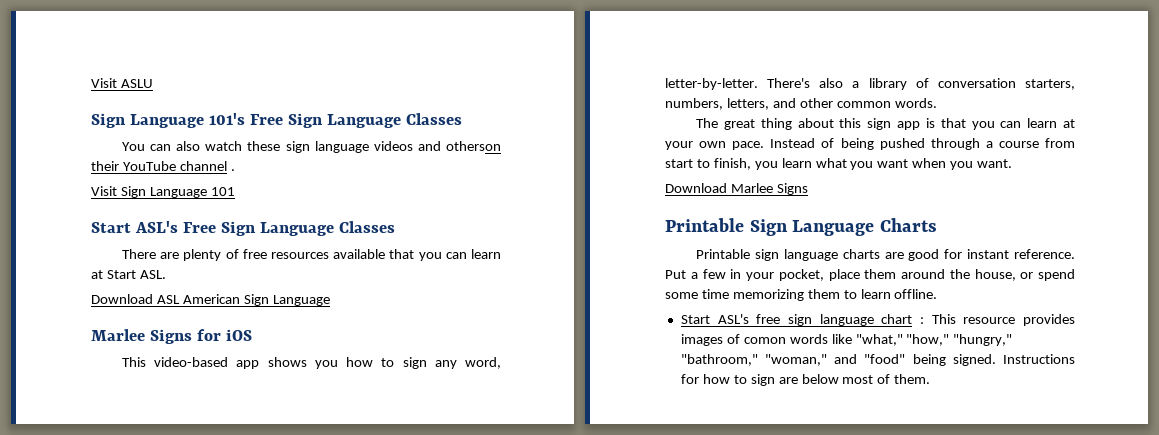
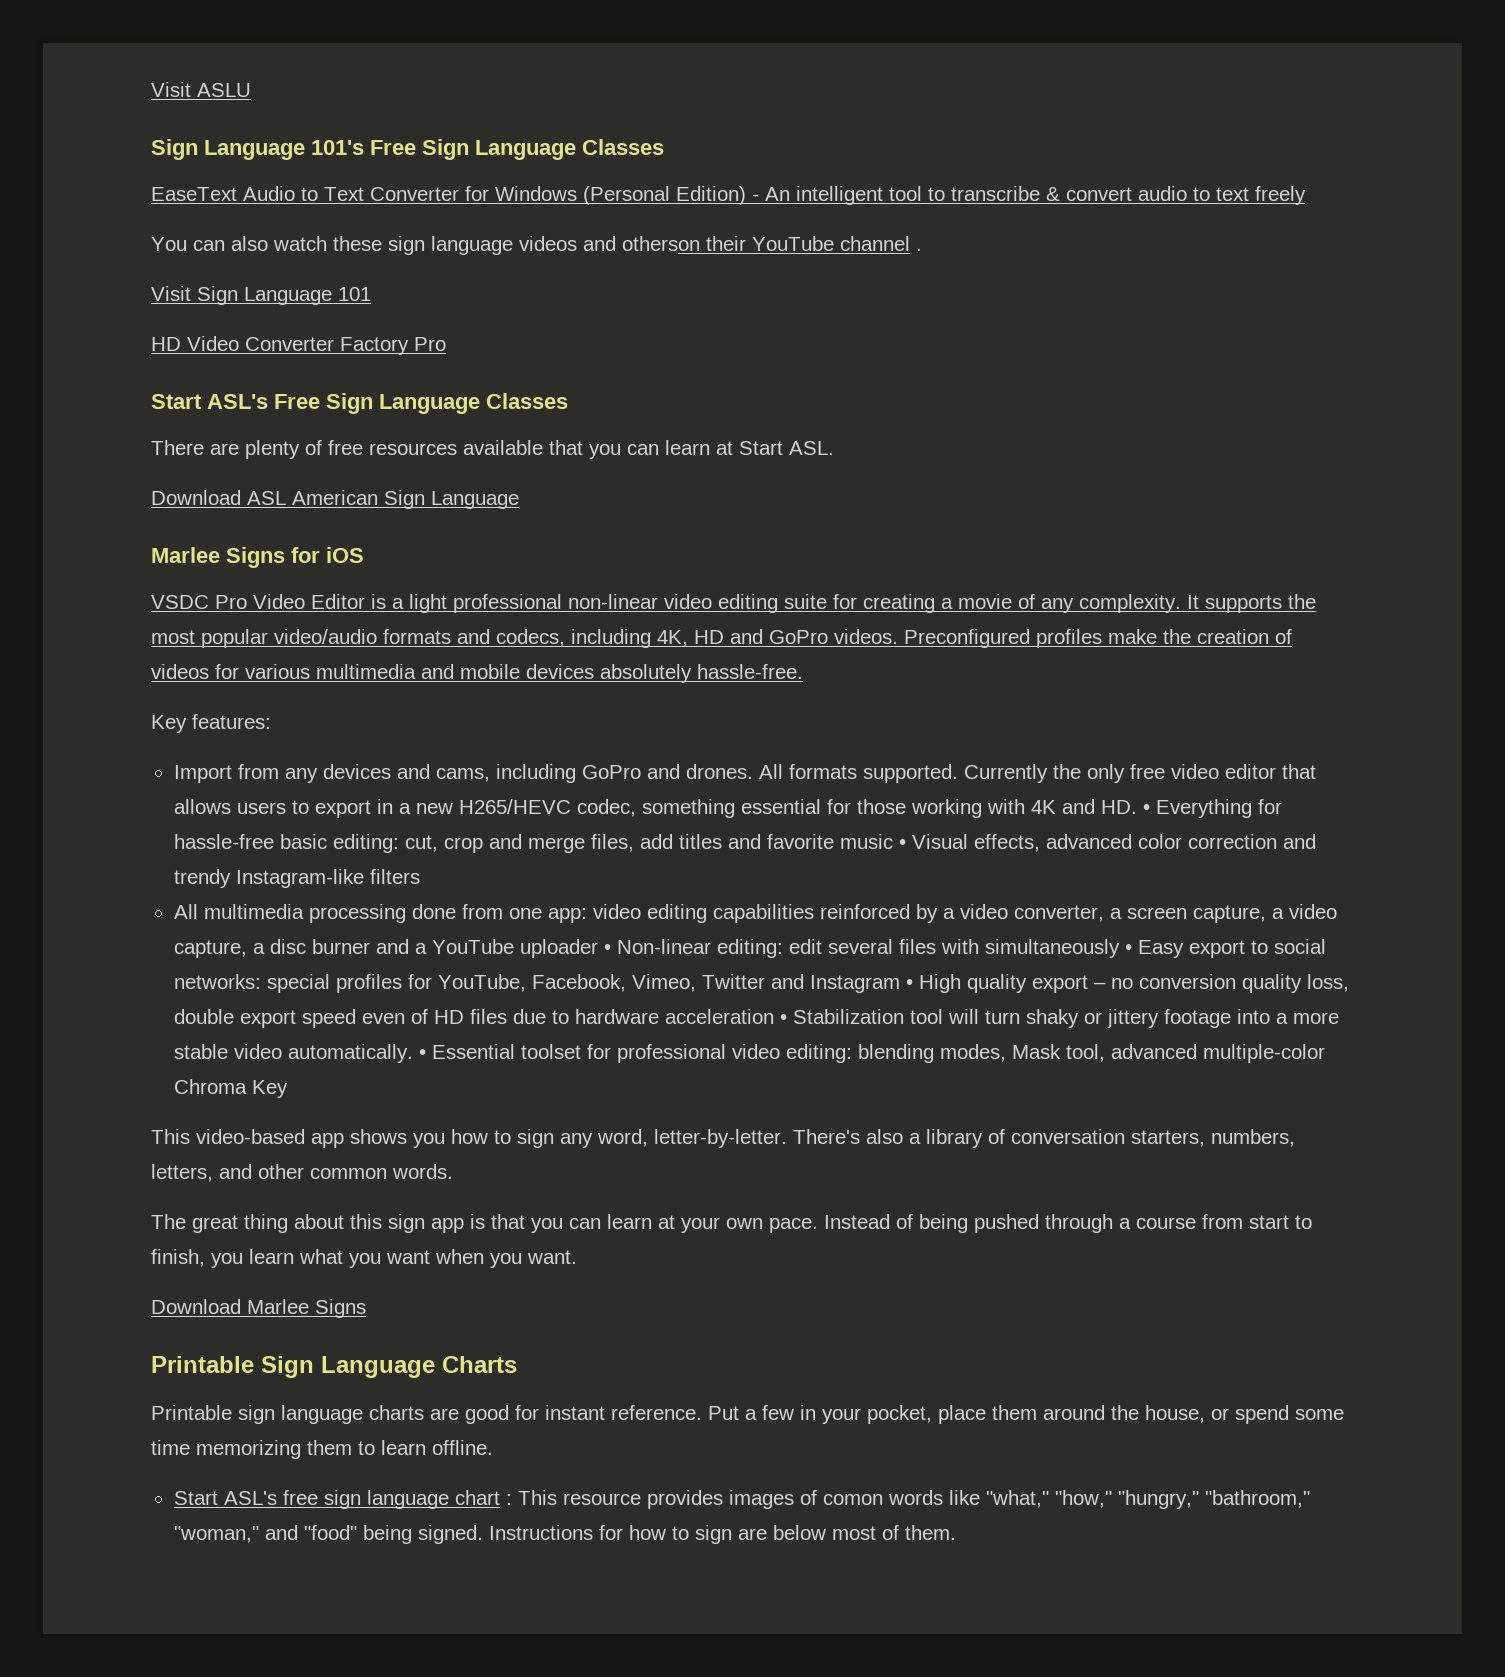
(462, 119) none -> [151,186,1306,205] // EaseText Audio to Text Converter for Windows (Personal Edition) - An intelligent tool to transcribe & convert audio to text freely
(235, 191) none -> [151,336,446,355] // HD Video Converter Factory Pro
(252, 335) none -> [151,594,1316,613] [151,629,1292,648] [151,664,803,683] [151,714,271,733] [173,764,1316,783] [173,799,1282,818] [173,834,1316,853] [173,869,420,888] [173,904,1337,923] [173,939,1326,958] [173,974,1349,993] [173,1009,1339,1028] [173,1044,1325,1063] [173,1079,288,1098] // VSDC Pro Video Editor is a light professional non-linear video editing suite for creating a movie of any complexity. It supports the most popular video/audio formats and codecs, including 4K, HD and GoPro videos. Preconfigured profiles make the creation of videos for various multimedia and mobile devices absolutely hassle-free. // Key features: // Import from any devices and cams, including GoPro and drones. All formats supported. Сurrently the only free video editor that allows users to export in a new H265/HEVC codec, something essential for those working with 4K and HD. • Everything for hassle-free basic editing: cut, crop and merge files, add titles and favorite music • Visual effects, advanced color correction and trendy Instagram-like filters // All multimedia processing done from one app: video editing capabilities reinforced by a video converter, a screen capture, a video capture, a disc burner and a YouTube uploader • Non-linear editing: edit several files with simultaneously • Easy export to social networks: special profiles for YouTube, Facebook, Vimeo, Twitter and Instagram • High quality export – no conversion quality loss, double export speed even of HD files due to hardware acceleration • Stabilization tool will turn shaky or jittery footage into a more stable video automatically. • Essential toolset for professional video editing: blending modes, Mask tool, advanced multiple-color Chroma Key

